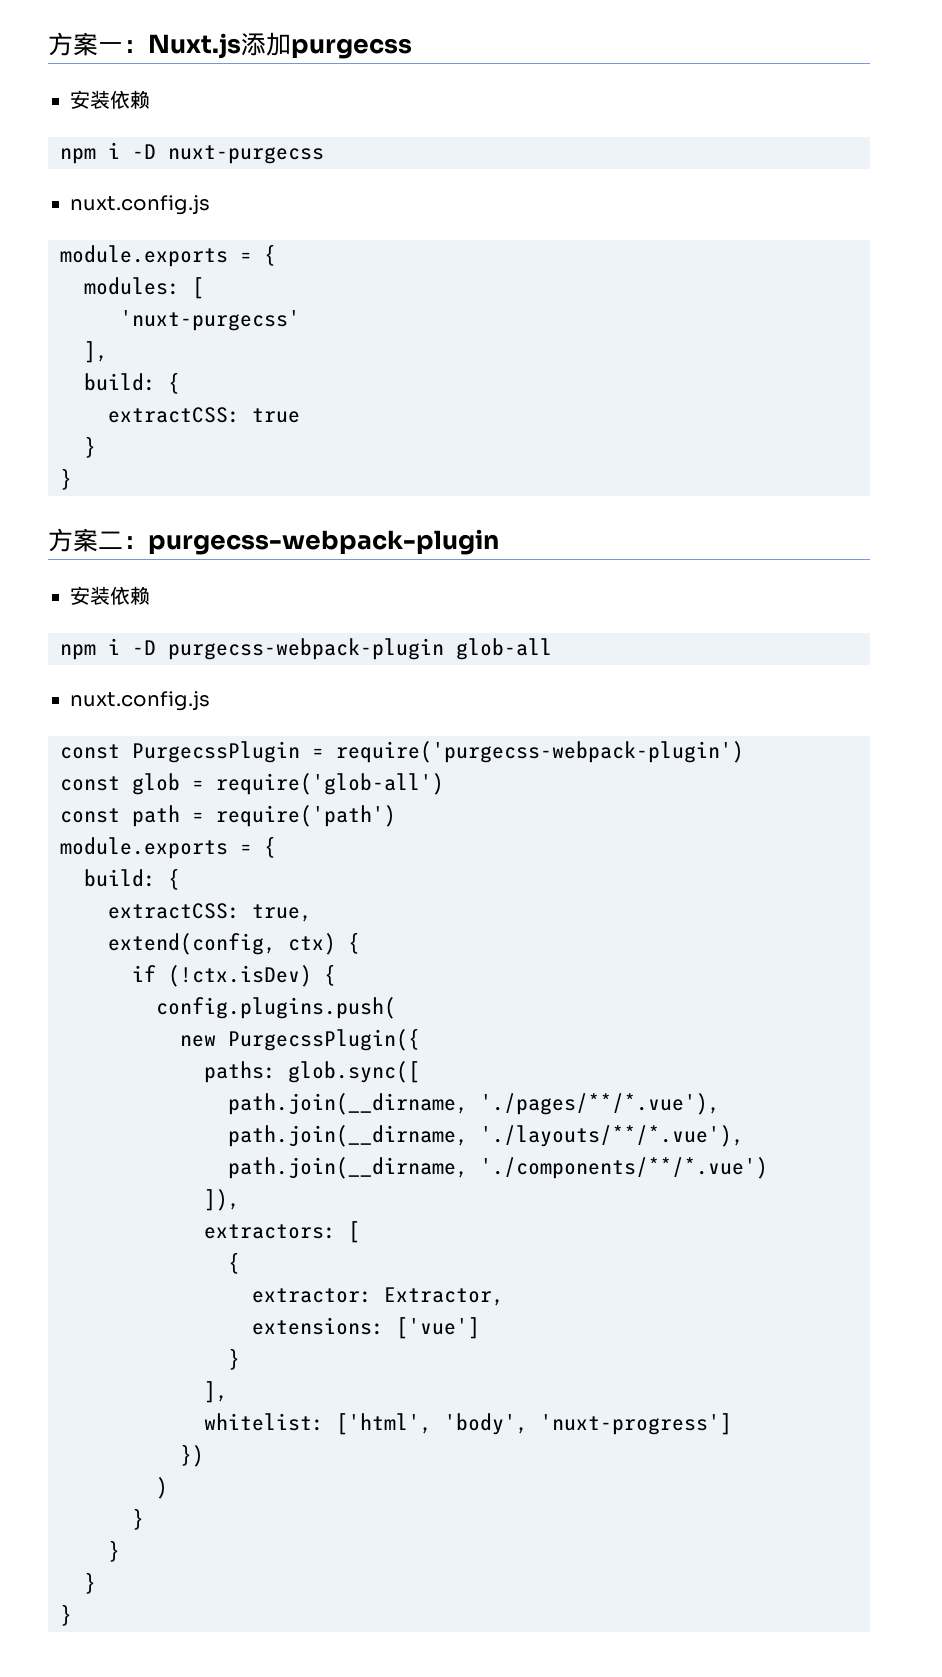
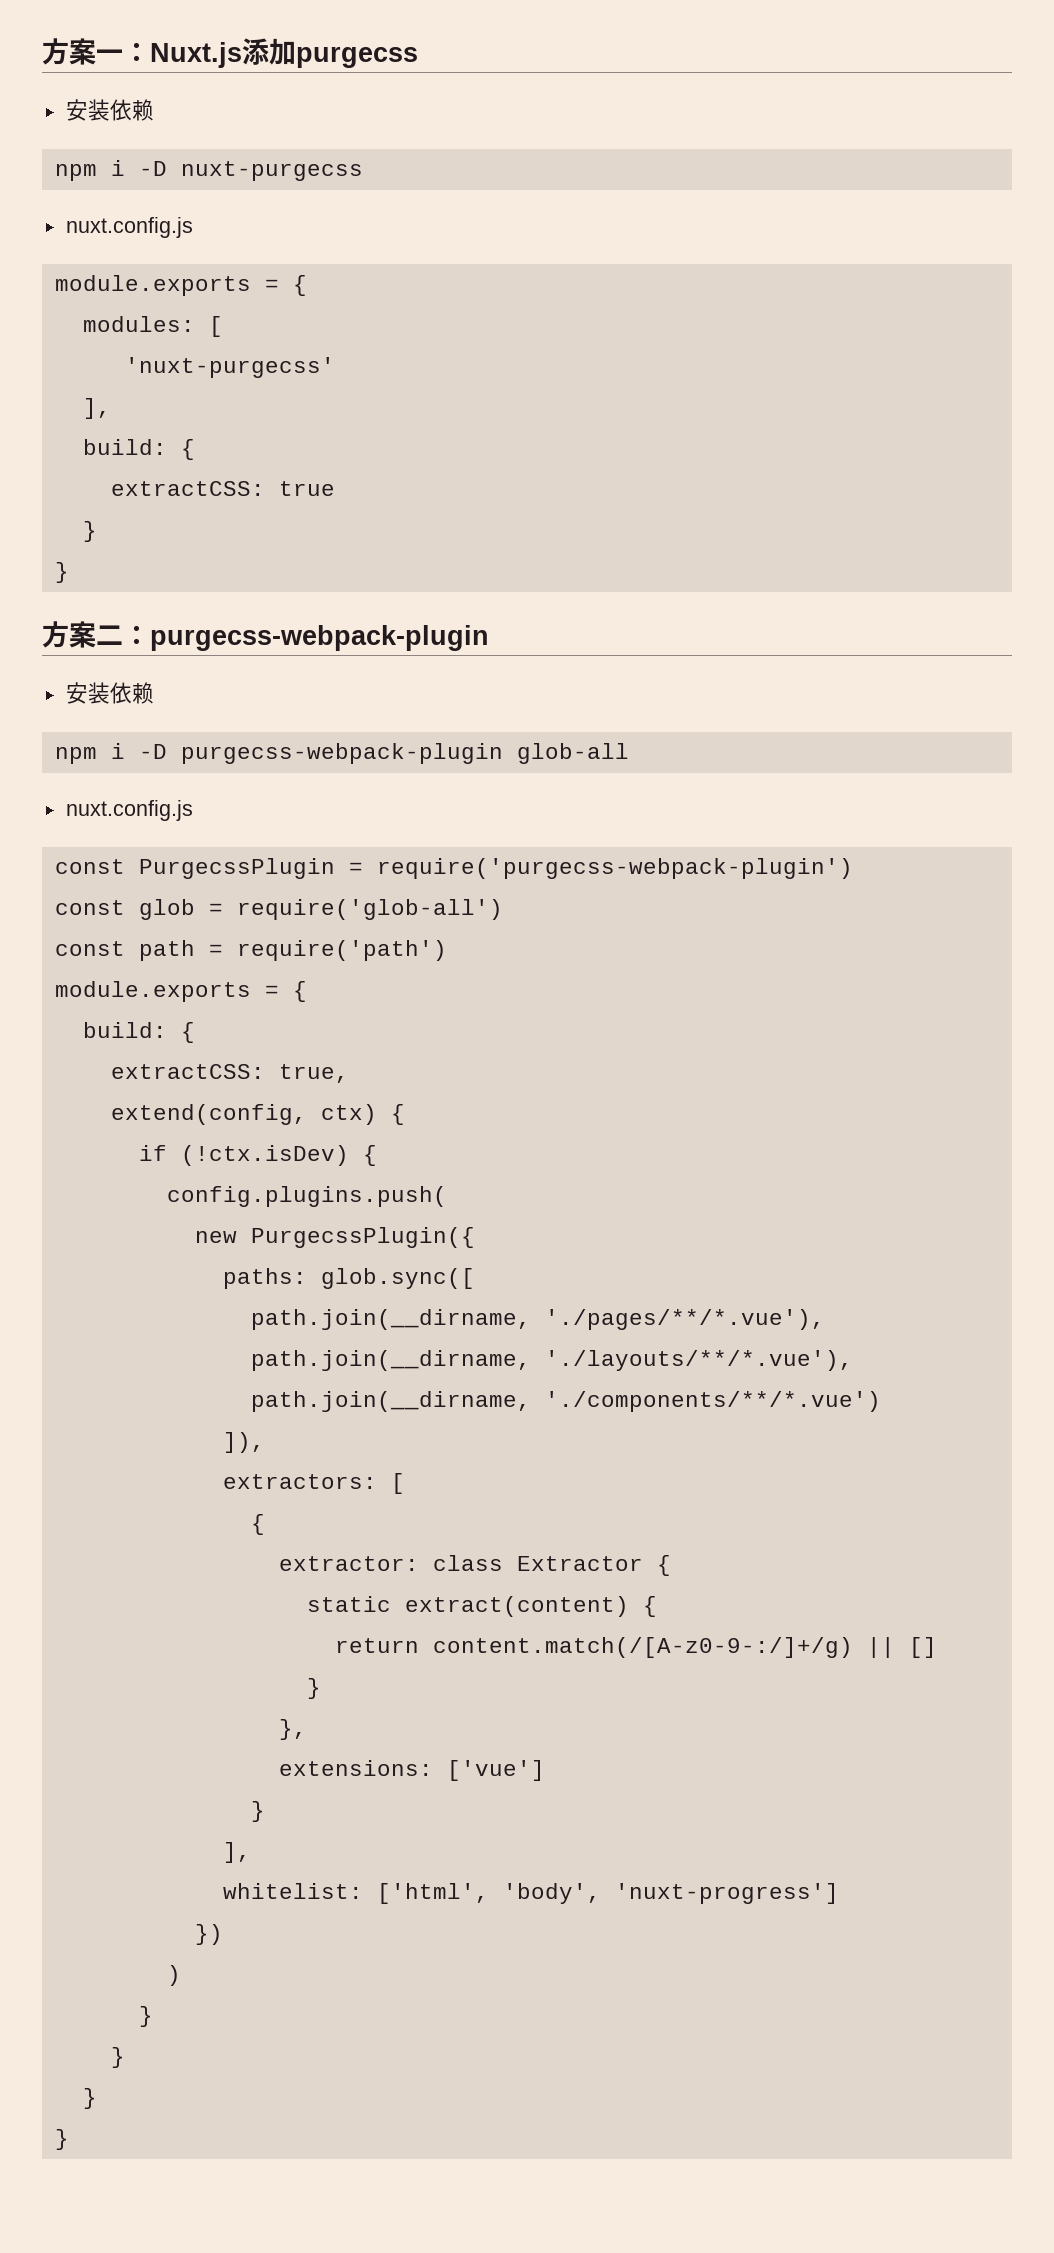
[384,1287,504,1306] Extractor, -> [432,1555,671,1576] [306,1596,657,1617] [334,1637,937,1658] [306,1678,321,1699] [278,1719,307,1740] class Extractor { // static extract(content) { // return content.match(/[A-z0-9-:/]+/g) || [] // } // },

